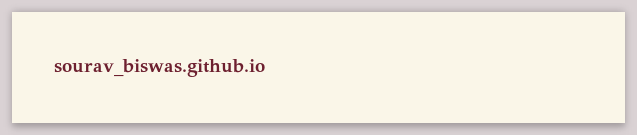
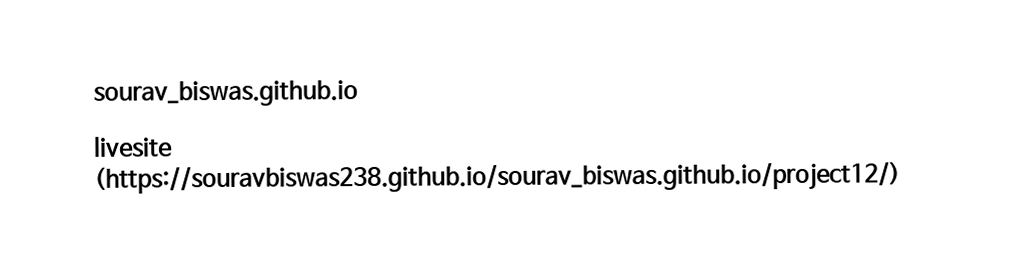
(265, 68) none -> [94,136,173,158] [94,161,901,195] // livesite (https://souravbiswas238.github.io/sourav_biswas.github.io/project12/)

